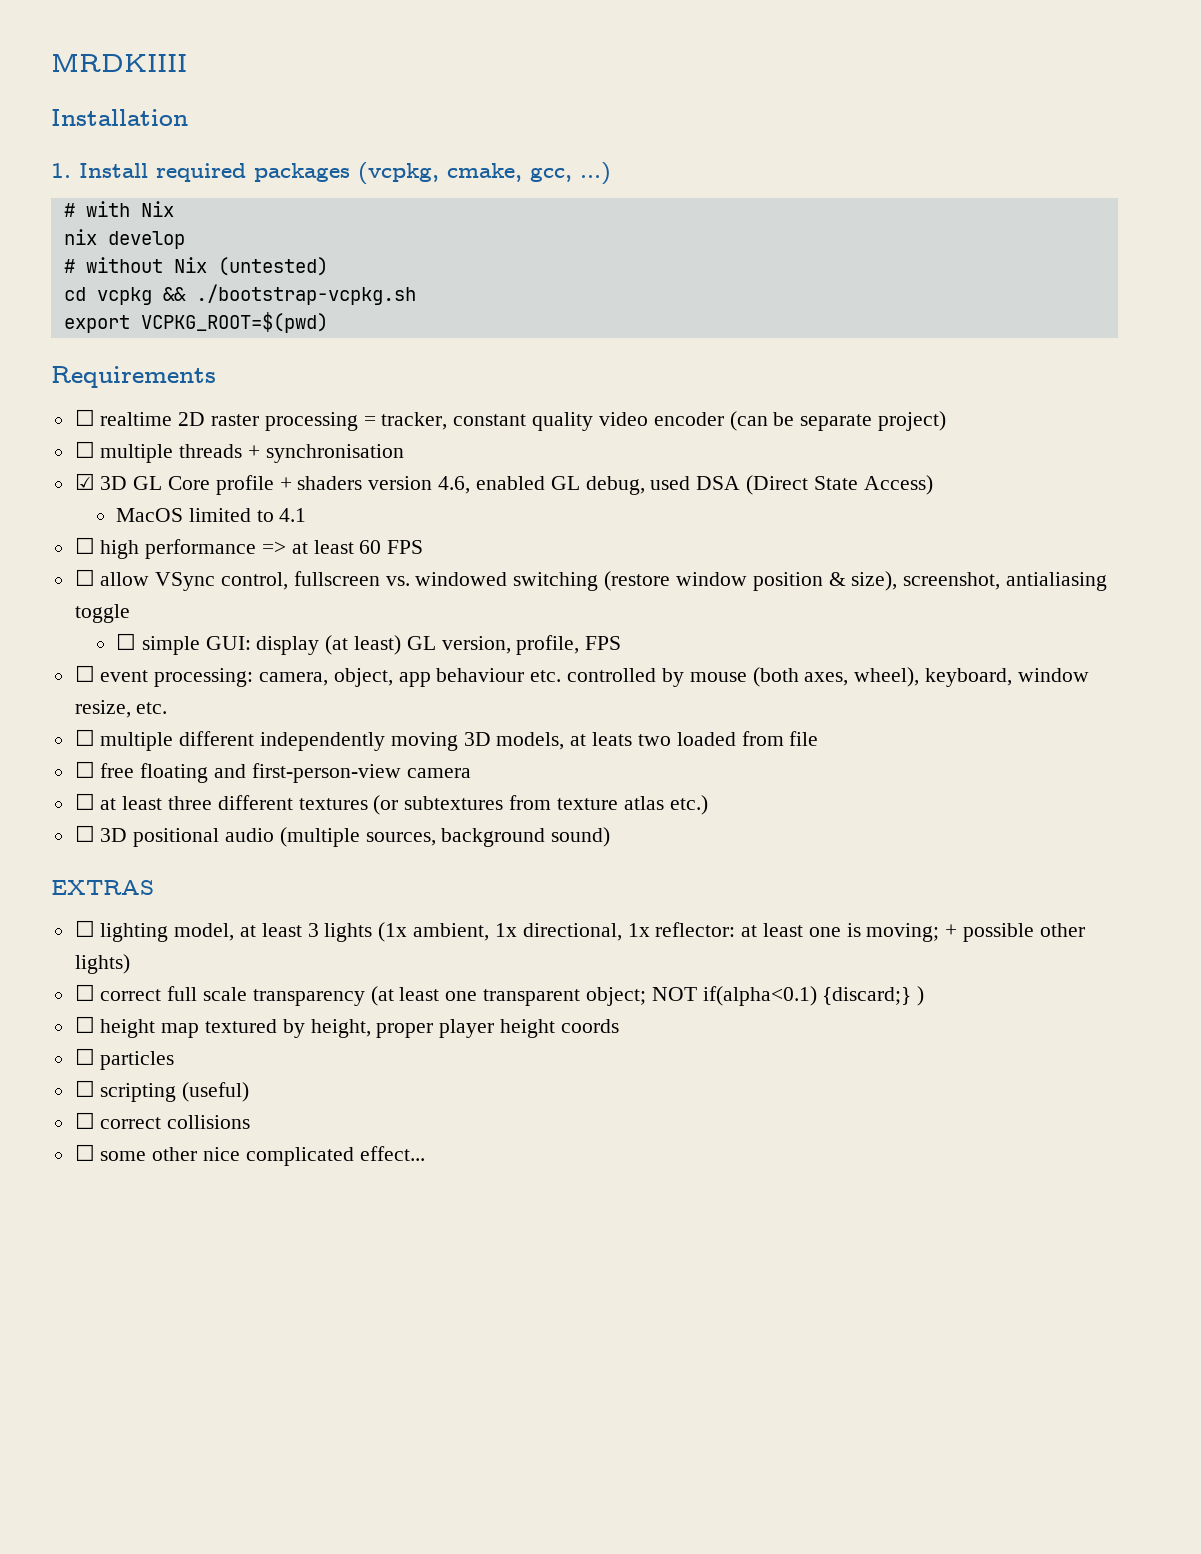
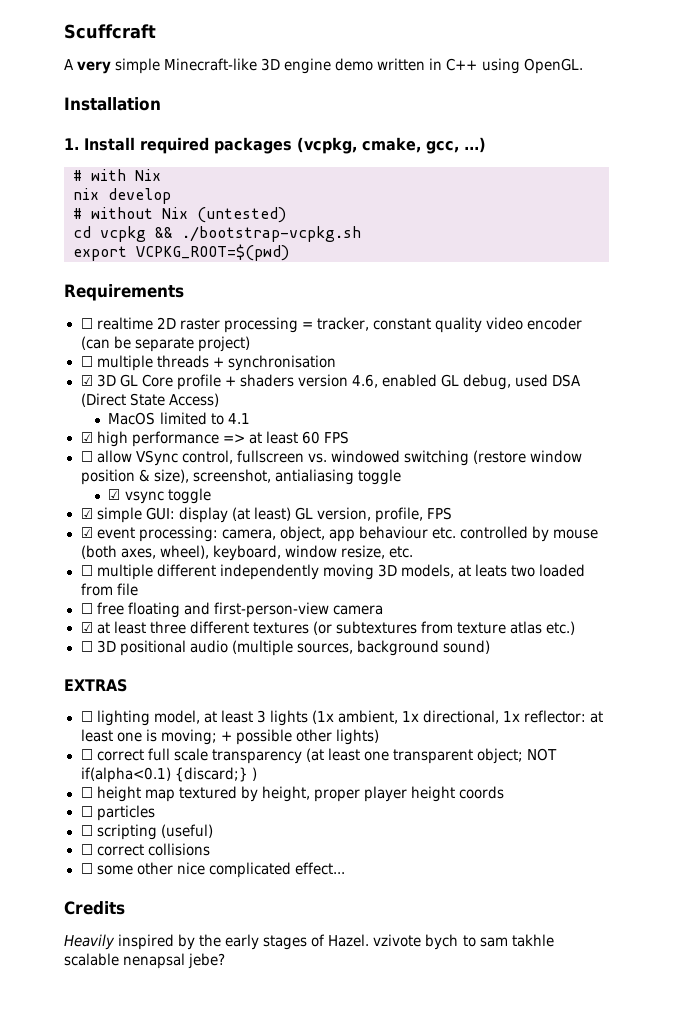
[51,53,187,72] MRDKIIII -> [64,24,156,39] [64,58,583,74] Scuffcraft // A very simple Minecraft-like 3D engine demo written in C++ using OpenGL.
[74,537,95,554] ☐ -> [80,432,93,443] ☑
[116,633,137,650] ☐ -> [108,488,211,504] [80,508,93,519] ☑ vsync toggle // ☑
[74,665,95,682] ☐ -> [80,527,93,538] ☑
[74,793,95,810] ☐ -> [80,622,93,633] ☑
(425, 1153) none -> [64,901,125,915] [64,934,554,950] [64,953,226,969] // Credits // Heavily inspired by the early stages of Hazel. vzivote bych to sam takhle scalable nenapsal jebe?

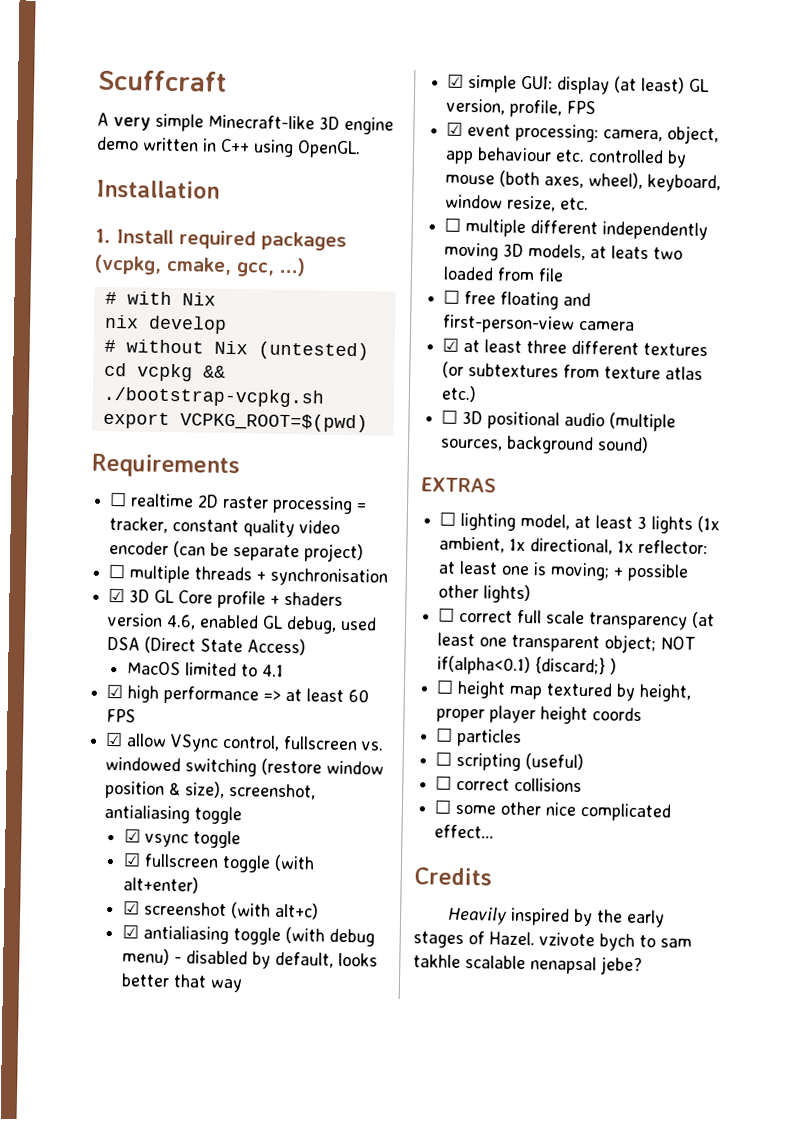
[80,451,93,462] ☐ -> [105,731,124,747] ☑
(211, 496) none -> [122,852,315,873] [122,876,199,894] [122,900,319,920] [121,924,375,947] [121,948,378,969] [120,973,242,993] // ☑ fullscreen toggle (with alt+enter) // ☑ screenshot (with alt+c) // ☑ antialiasing toggle (with debug menu) - disabled by default, looks better that way

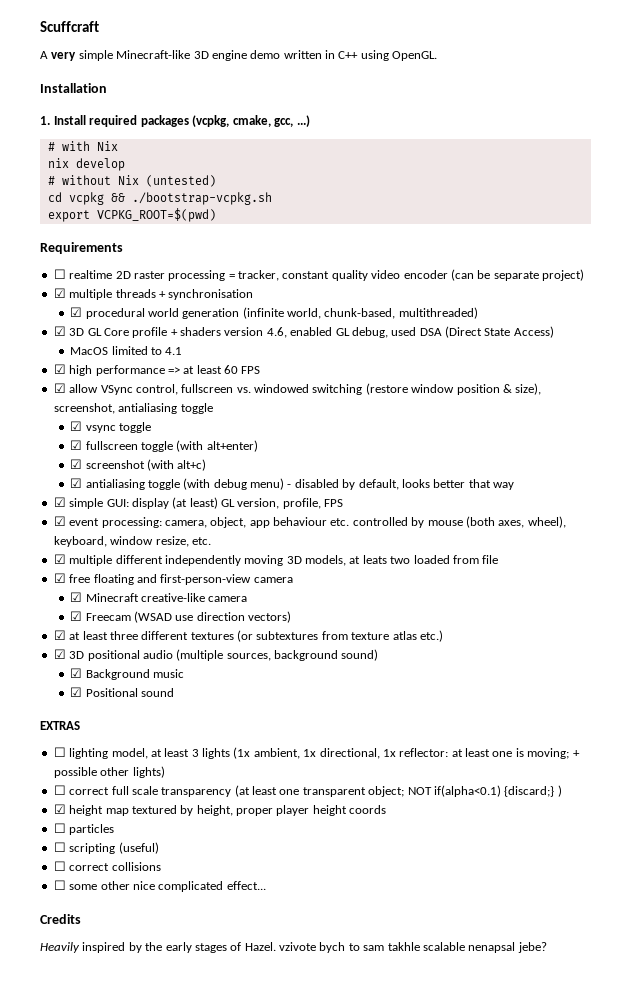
[108,563,126,579] ☐ -> [53,288,66,298] ☑
(389, 577) none -> [70,307,478,319] // ☑ procedural world generation (infinite world, chunk-based, multithreaded)
[444,217,462,232] ☐ -> [53,554,66,564] ☑
[443,289,461,304] ☐ -> [53,573,66,583] ☑
(636, 325) none -> [70,592,248,602] [70,611,292,623] // ☑ Minecraft creative-like camera // ☑ Freecam (WSAD use direction vectors)
[441,409,459,424] ☐ -> [53,649,66,659] ☑
(650, 445) none -> [70,668,184,680] [70,687,174,697] // ☑ Background music // ☑ Positional sound
[436,679,455,694] ☐ -> [53,804,66,814] ☑

